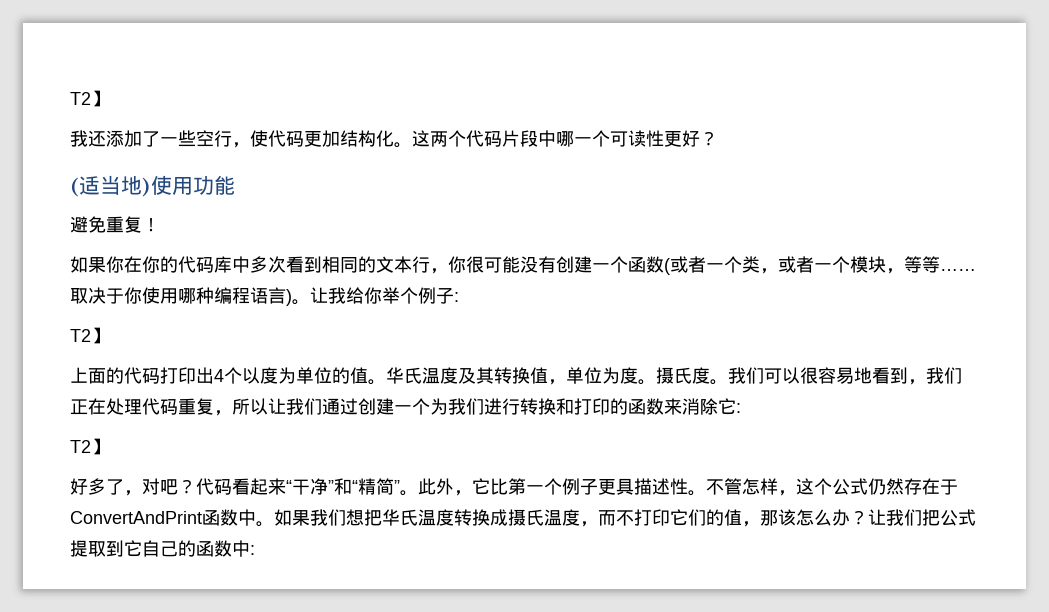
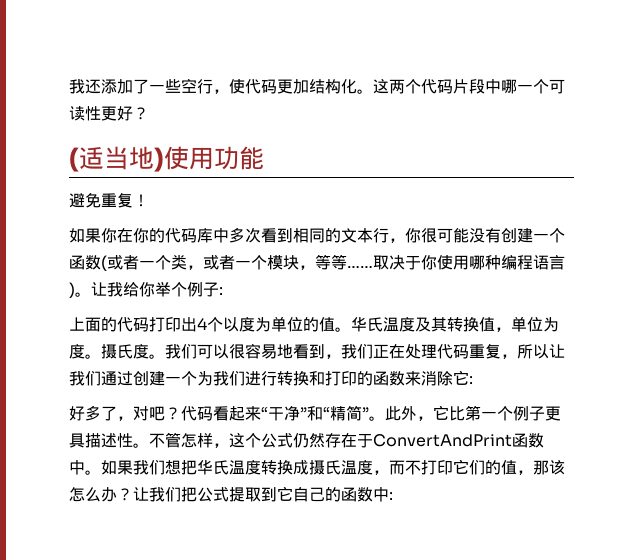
[70,90,109,107] T2】 // -> (69, 86) none
[70,327,109,344] // T2】 -> (223, 291) none
[70,438,109,455] // T2】 -> (473, 380) none

